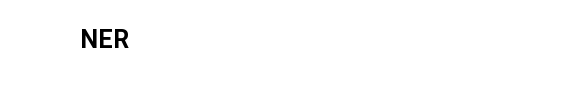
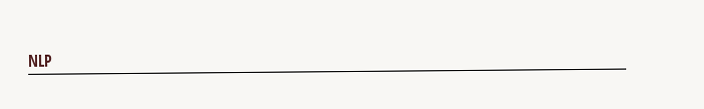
[80,29,129,48] NER -> [27,54,53,67] NLP

